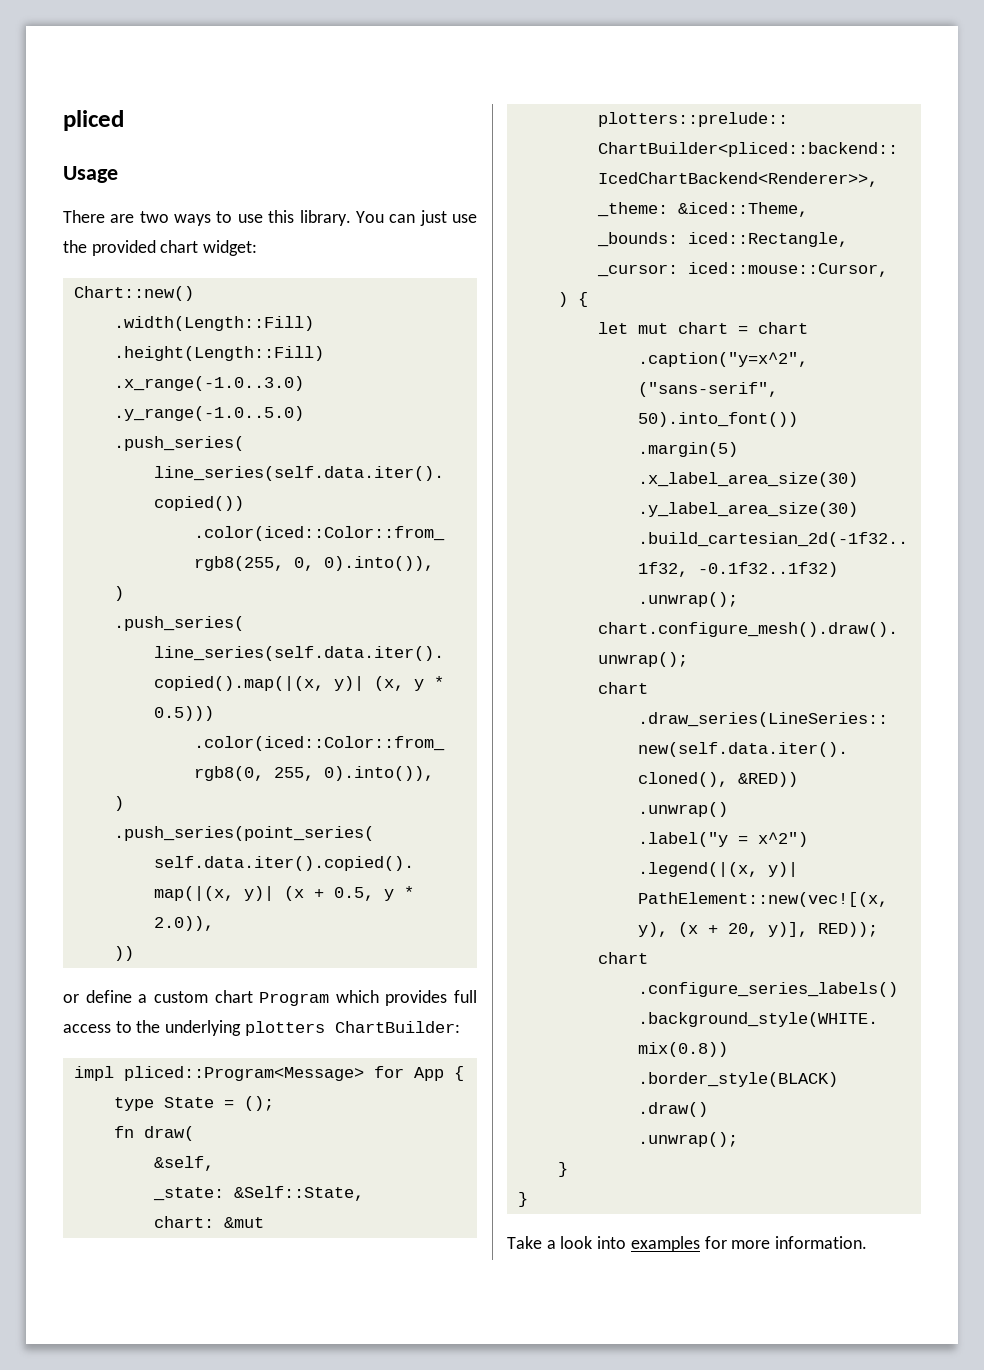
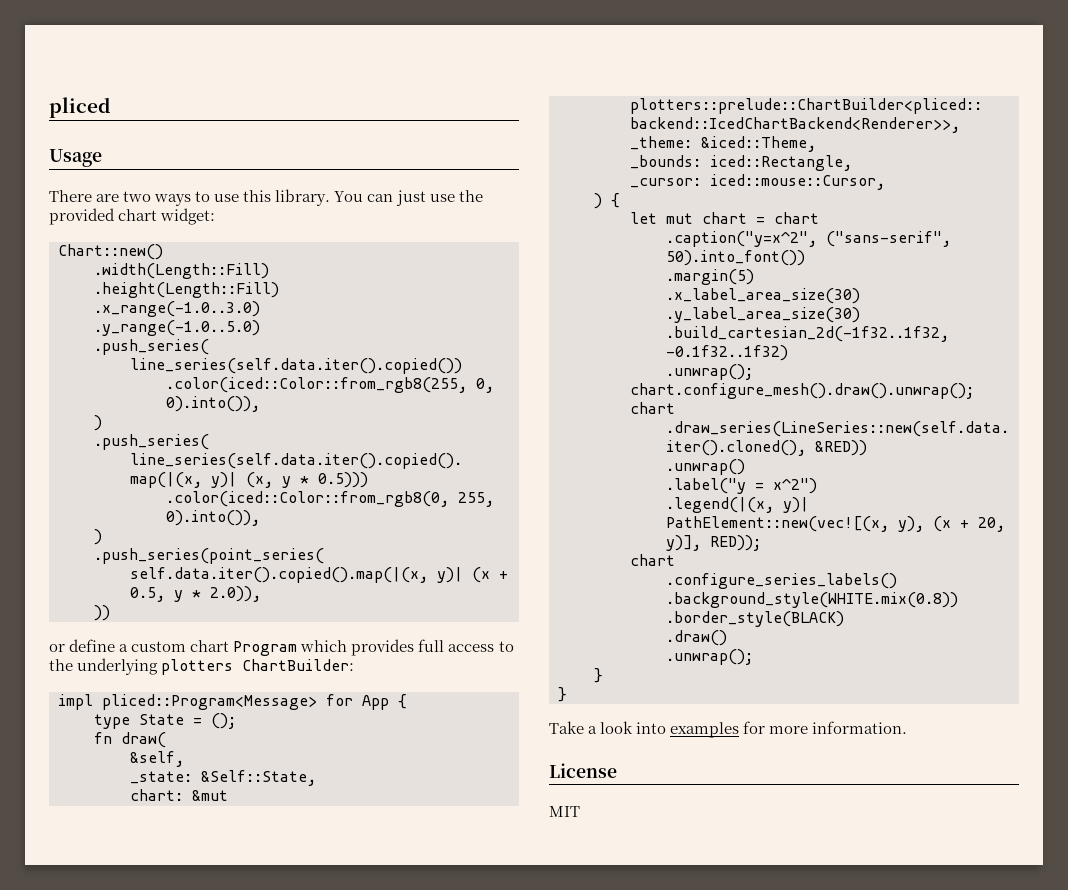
(868, 1242) none -> [549,763,617,778] [549,806,580,817] // License // MIT

